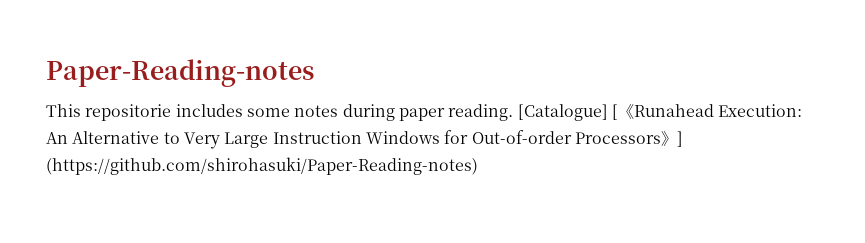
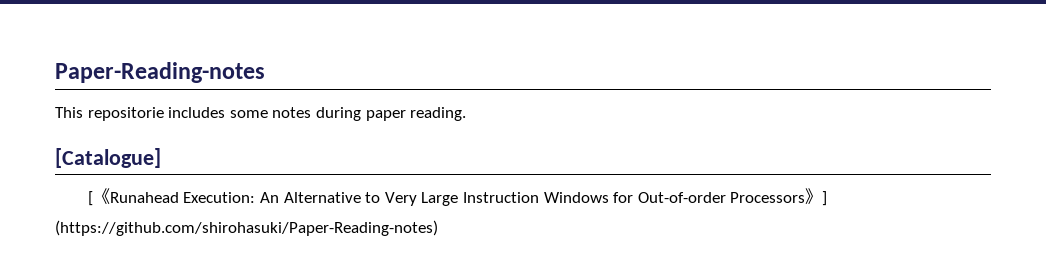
(514, 112) none -> (467, 114) //
(608, 112) none -> (161, 158) //

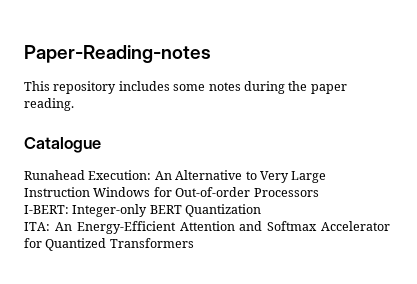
[87,107,164,121] repositorie -> [53,81,117,94] repository
(361, 114) none -> [288,81,308,91] the
[55,148,161,168] [87,188,110,206] [Catalogue] // [《 -> [24,137,101,153] Catalogue //
[805,188,828,206] [55,220,438,236] 》] (https://github.com/shirohasuki/Paper-Reading-notes) -> [24,204,262,217] [24,221,390,234] [24,238,194,251] // I-BERT: Integer-only BERT Quantization // ITA: An Energy-Efficient Attention and Softmax Accelerator for Quantized Transformers

